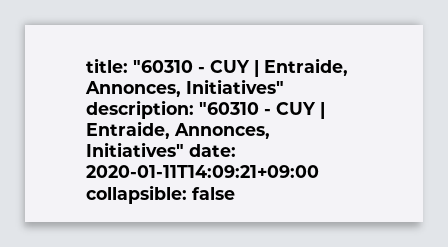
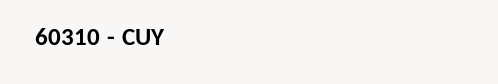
[86,58,348,77] [85,79,284,97] [86,100,325,119] [86,121,270,139] [86,142,236,157] [86,165,319,178] [86,185,235,204] title: "60310 - CUY | Entraide, Annonces, Initiatives" description: "60310 - CUY | Entraide, Annonces, Initiatives" date: 2020-01-11T14:09:21+09:00 collapsible: false -> [35,28,165,45] 60310 - CUY

